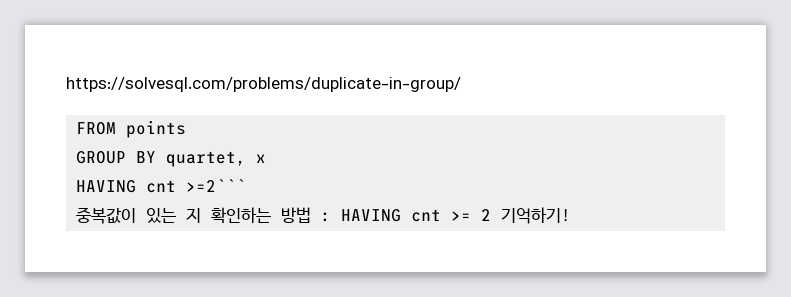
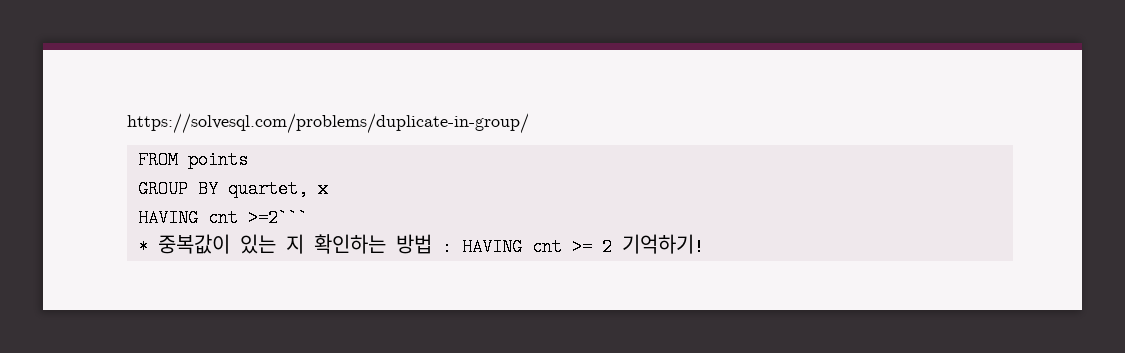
(247, 185) none -> [137,238,148,256] *

